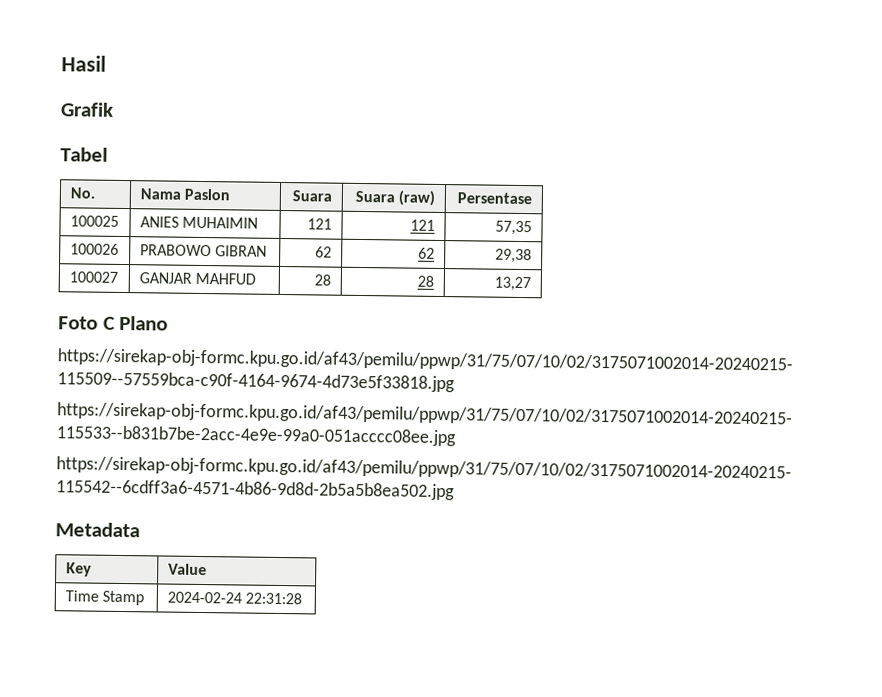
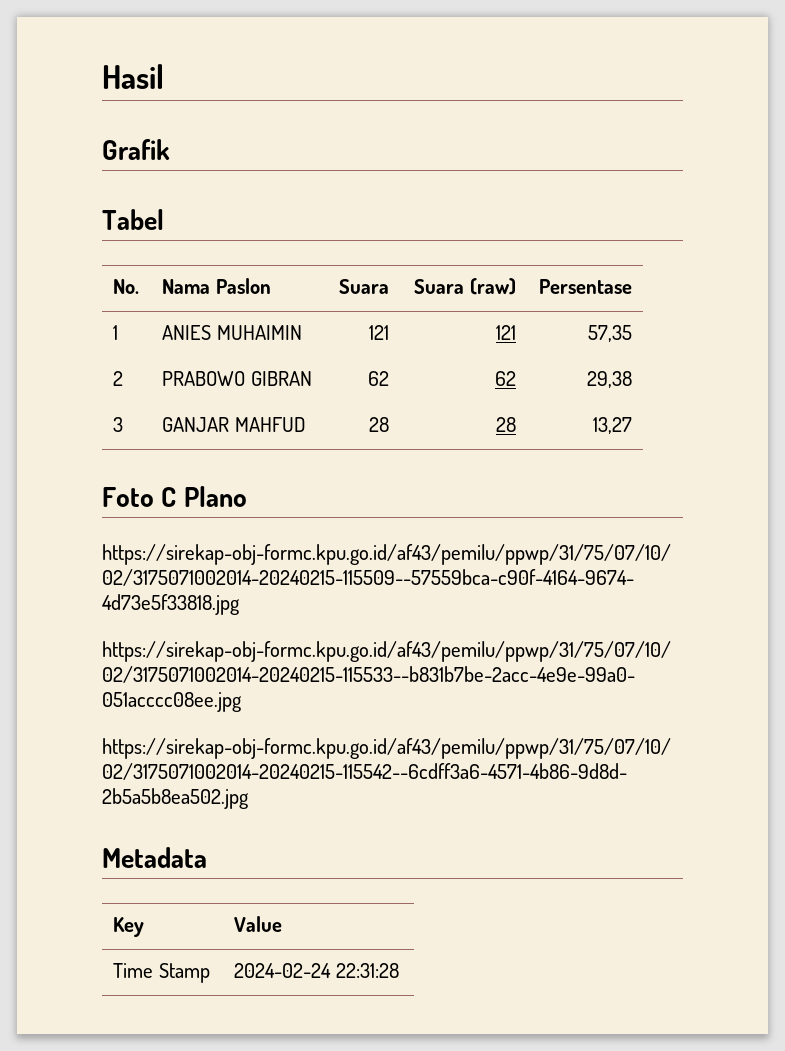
[69,215,119,227] 100025 -> [113,325,119,340] 1
[69,243,119,255] 100026 -> [113,371,124,386] 2
[68,271,118,283] 100027 -> [113,417,124,432] 3

